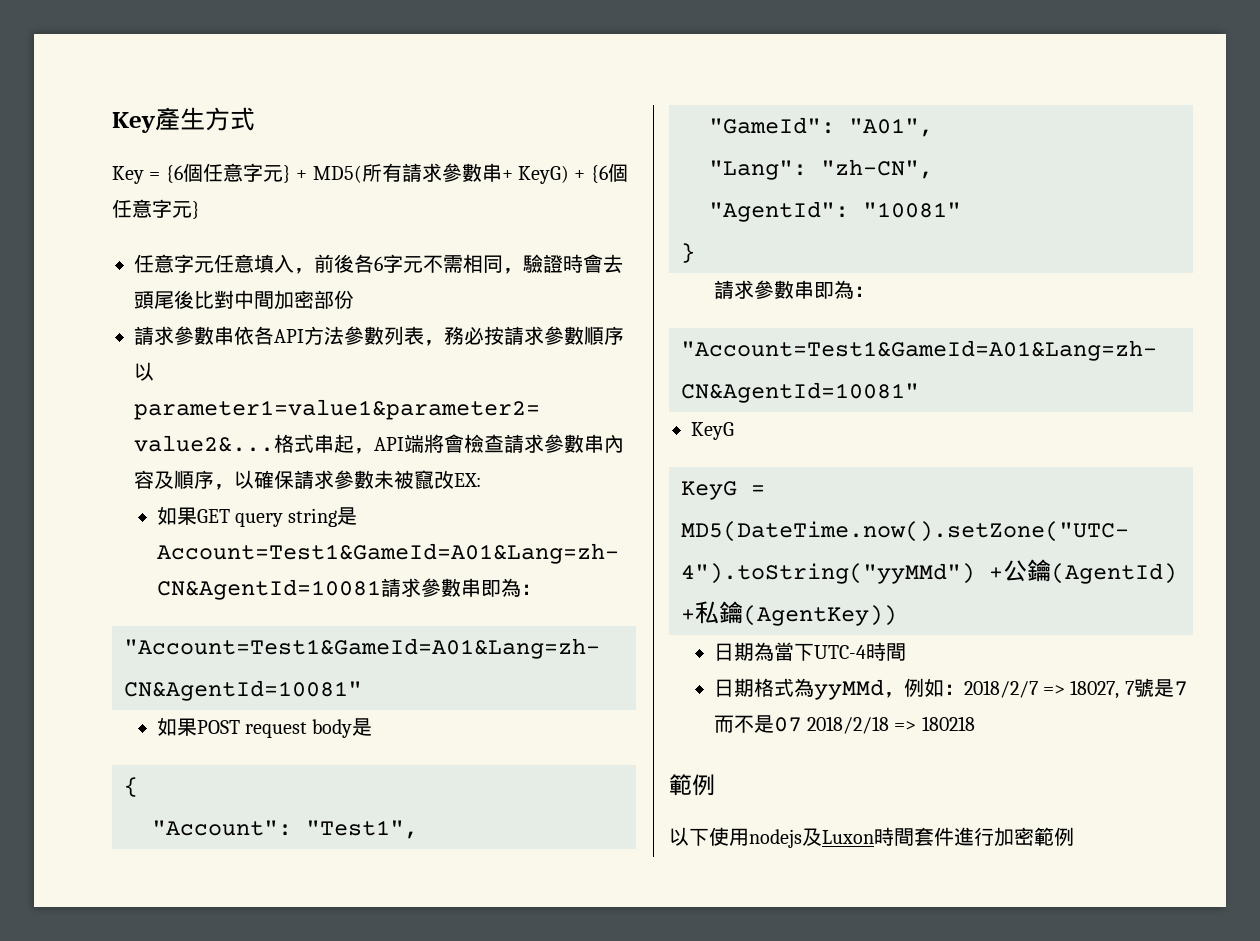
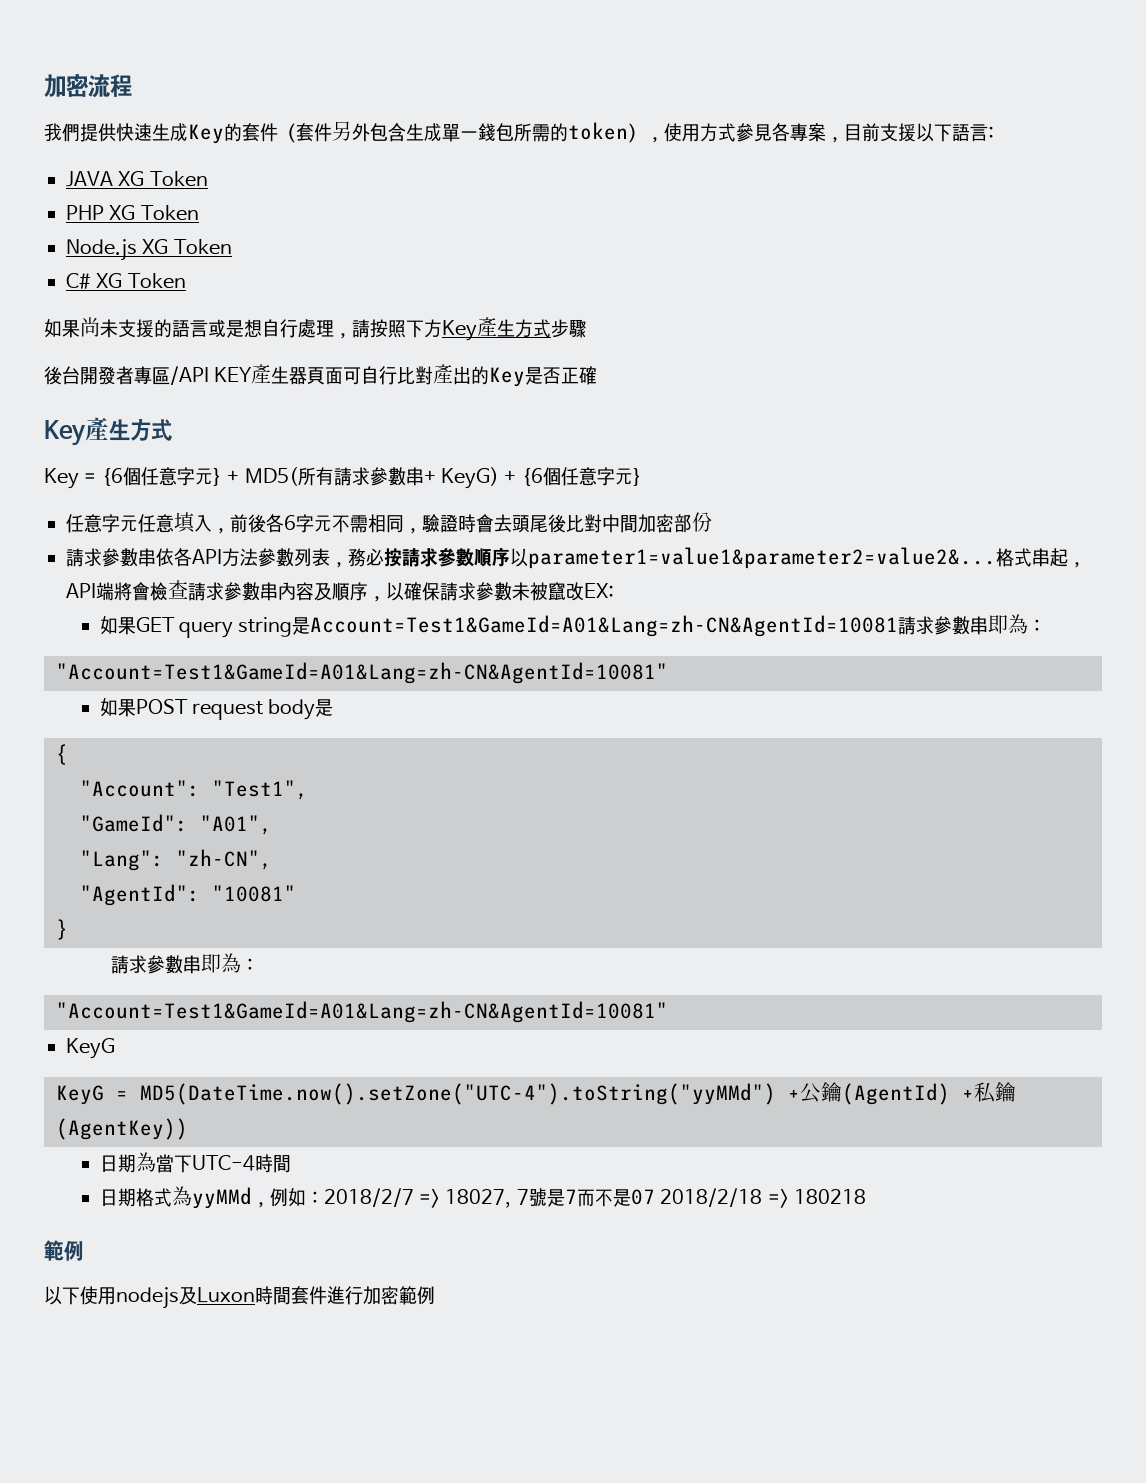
(112, 122) none -> [44,74,132,98] [44,121,994,144] [66,171,208,187] [66,205,199,221] [66,239,232,261] [66,273,186,289] [44,317,587,341] [44,364,598,387] 加密流程 // 我們提供快速生成Key的套件（套件另外包含生成單一錢包所需的token），使用方式參見各專案，目前支援以下語言: // JAVA XG Token // PHP XG Token // Node.js XG Token // C# XG Token // 如果尚未支援的語言或是想自行處理，請按照下方Key產生方式步驟 // 後台開發者專區/API KEY產生器頁面可自行比對產出的Key是否正確 //

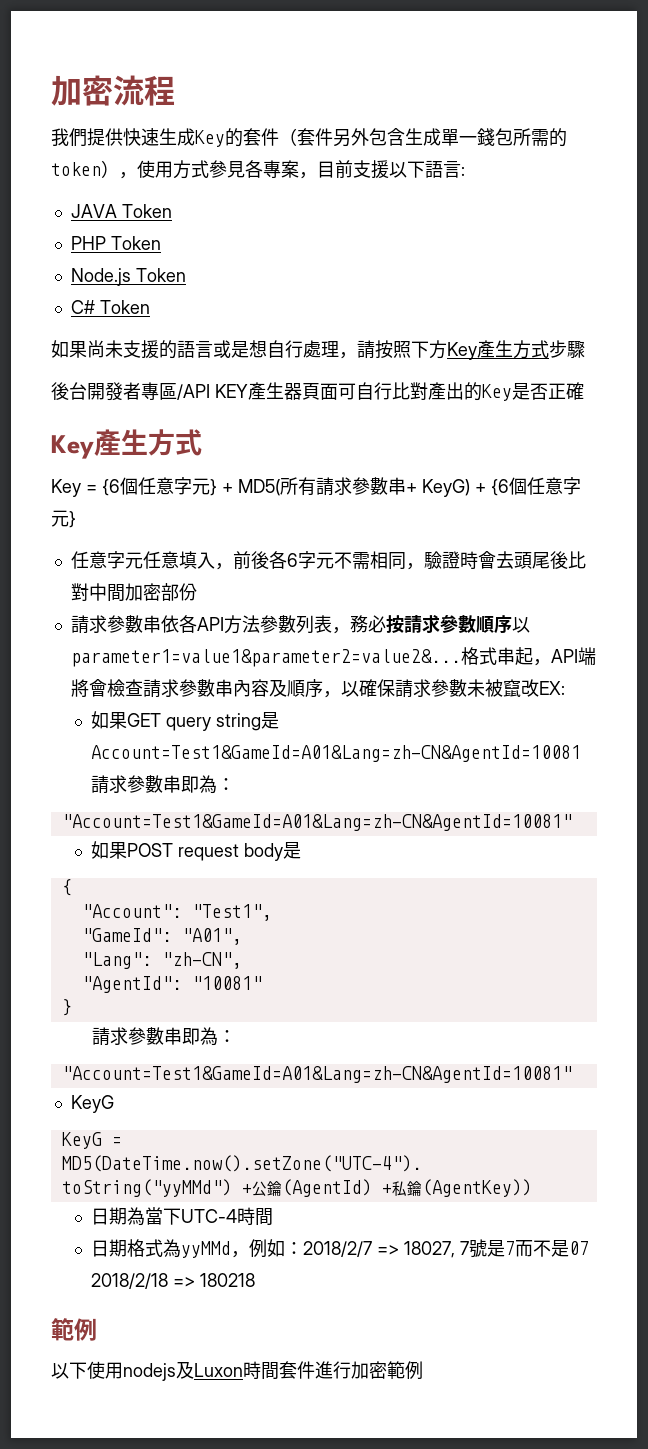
[118,171,145,186] XG -> (117, 211) none
[109,205,136,220] XG -> (106, 243) none
[142,239,169,254] XG -> (131, 277) none
[96,273,123,288] XG -> (95, 307) none

